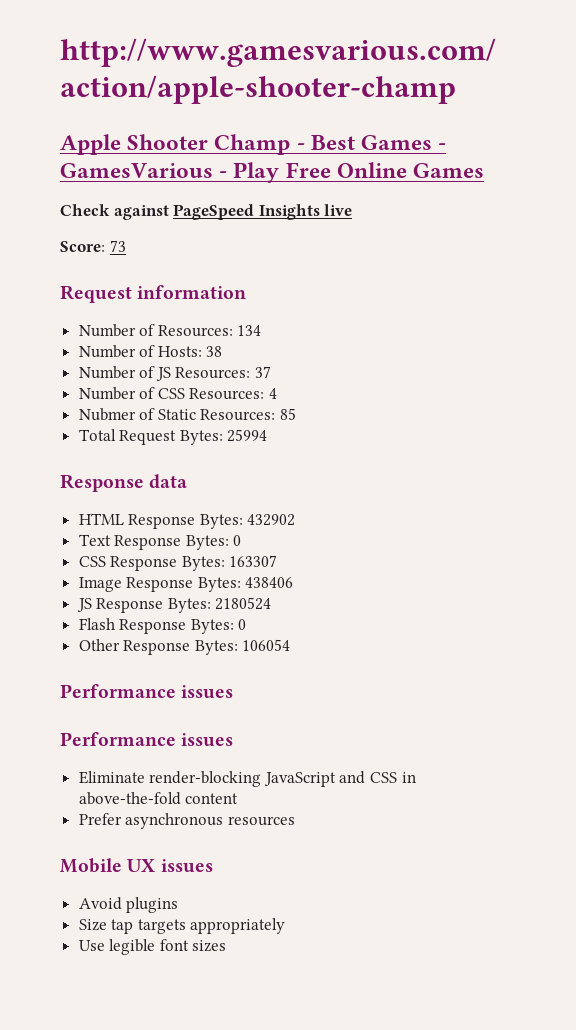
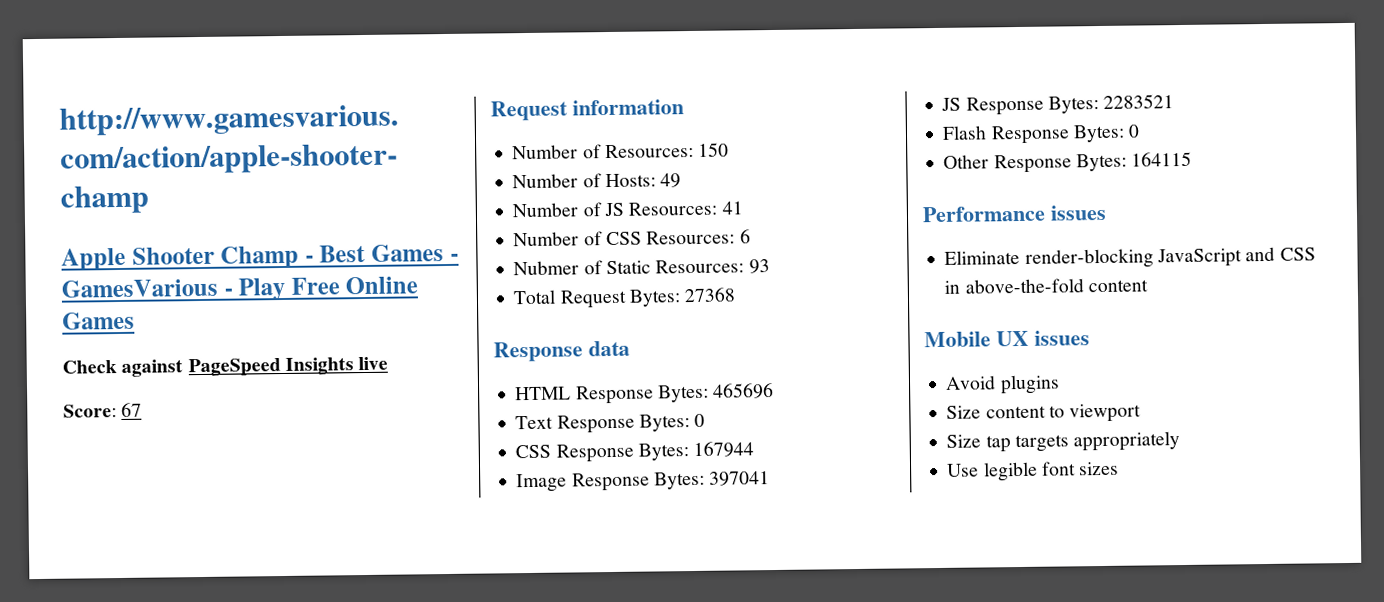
[109,240,126,252] 73 -> [121,402,143,417] 67
[237,325,262,336] 134 -> [698,142,730,157] 150
[206,346,223,357] 38 -> [660,173,682,188] 49
[255,366,272,378] 37 -> [721,201,743,215] 41
[269,388,278,399] 4 -> [739,229,751,244] 6
[280,408,297,420] 85 -> [748,259,770,274] 93
[227,429,268,442] 25994 -> [684,287,737,303] 27368
[247,514,296,526] 432902 -> [713,383,775,399] 465696
[229,555,278,567] 163307 -> [693,441,755,457] 167944
[245,577,294,588] 438406 -> [709,471,771,486] 397041
[215,597,272,610] 2180524 -> [1103,94,1175,109] 2283521
[242,639,291,651] [60,684,234,699] 106054 // Performance issues -> [1131,151,1193,167] 164115
[78,813,295,829] // Prefer asynchronous resources -> (1148, 286) none
(179, 905) none -> [946,403,1142,423] // Size content to viewport

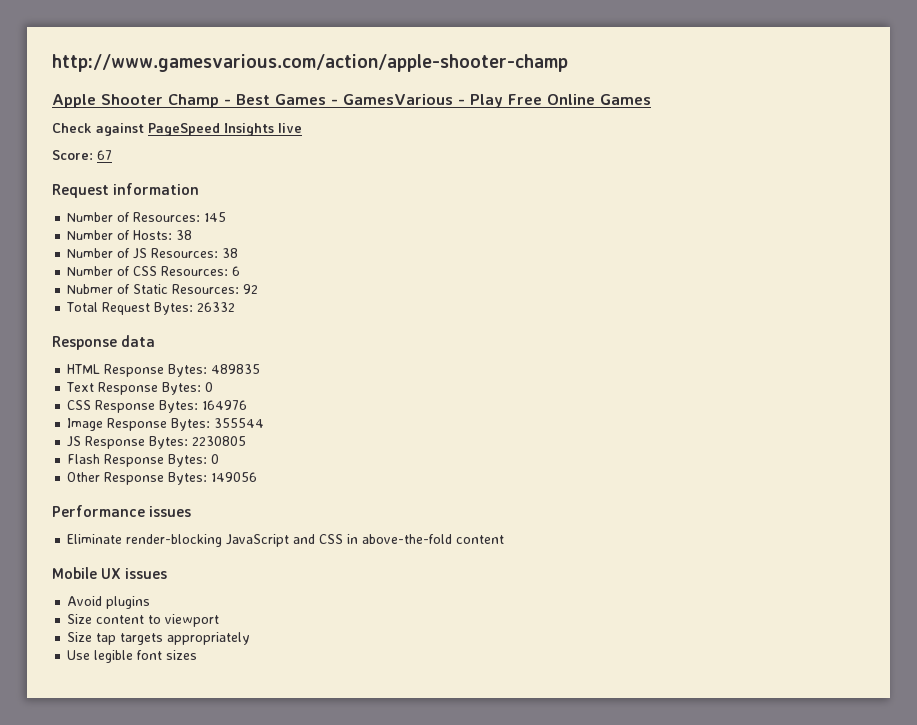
[698,142,730,157] 150 -> [204,212,227,222] 145
[660,173,682,188] 49 -> [176,230,193,240] 38
[721,201,743,215] 41 -> [222,248,239,258] 38
[748,259,770,274] 93 -> [243,284,259,294] 92
[684,287,737,303] 27368 -> [197,302,236,312] 26332
[713,383,775,399] 465696 -> [211,364,261,374] 489835
[693,441,755,457] 167944 -> [202,400,248,410] 164976
[709,471,771,486] 397041 -> [214,418,265,428] 355544
[1103,94,1175,109] 2283521 -> [192,436,247,446] 2230805
[1131,151,1193,167] 164115 -> [211,472,258,482] 149056

